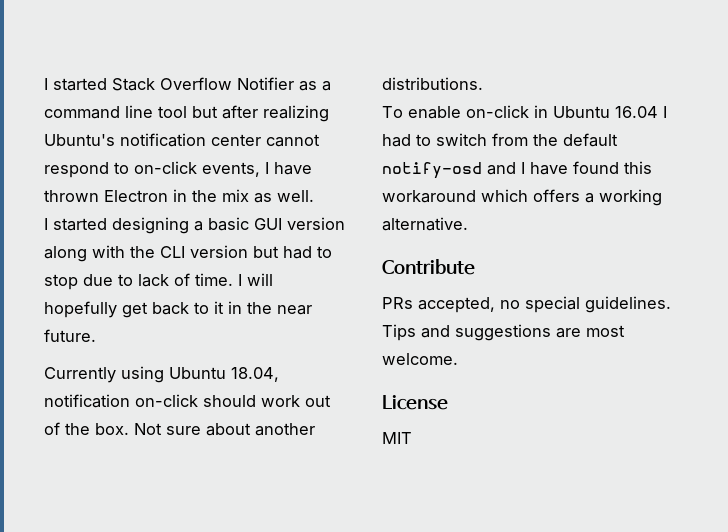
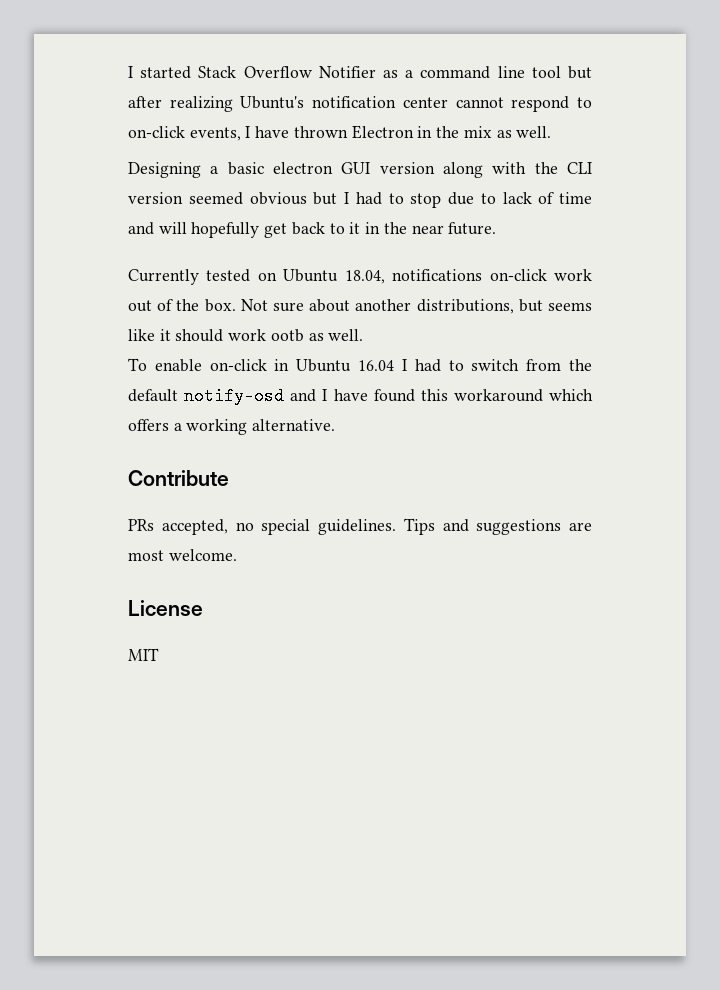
[44,217,189,234] I started designing -> [128,162,201,178] Designing
(249, 224) none -> [273,162,333,174] electron
[253,246,279,258] but -> [188,192,349,205] seemed obvious but I
[195,273,242,286] time. I -> [559,192,592,204] [128,222,154,235] time and
[121,366,279,383] [44,394,256,408] using Ubuntu 18.04, notification on-click should -> [206,269,547,284] tested on Ubuntu 18.04, notifications on-click
[382,77,483,90] distributions. -> [416,299,592,314] [128,329,364,342] distributions, but seems like it should work ootb as well.

